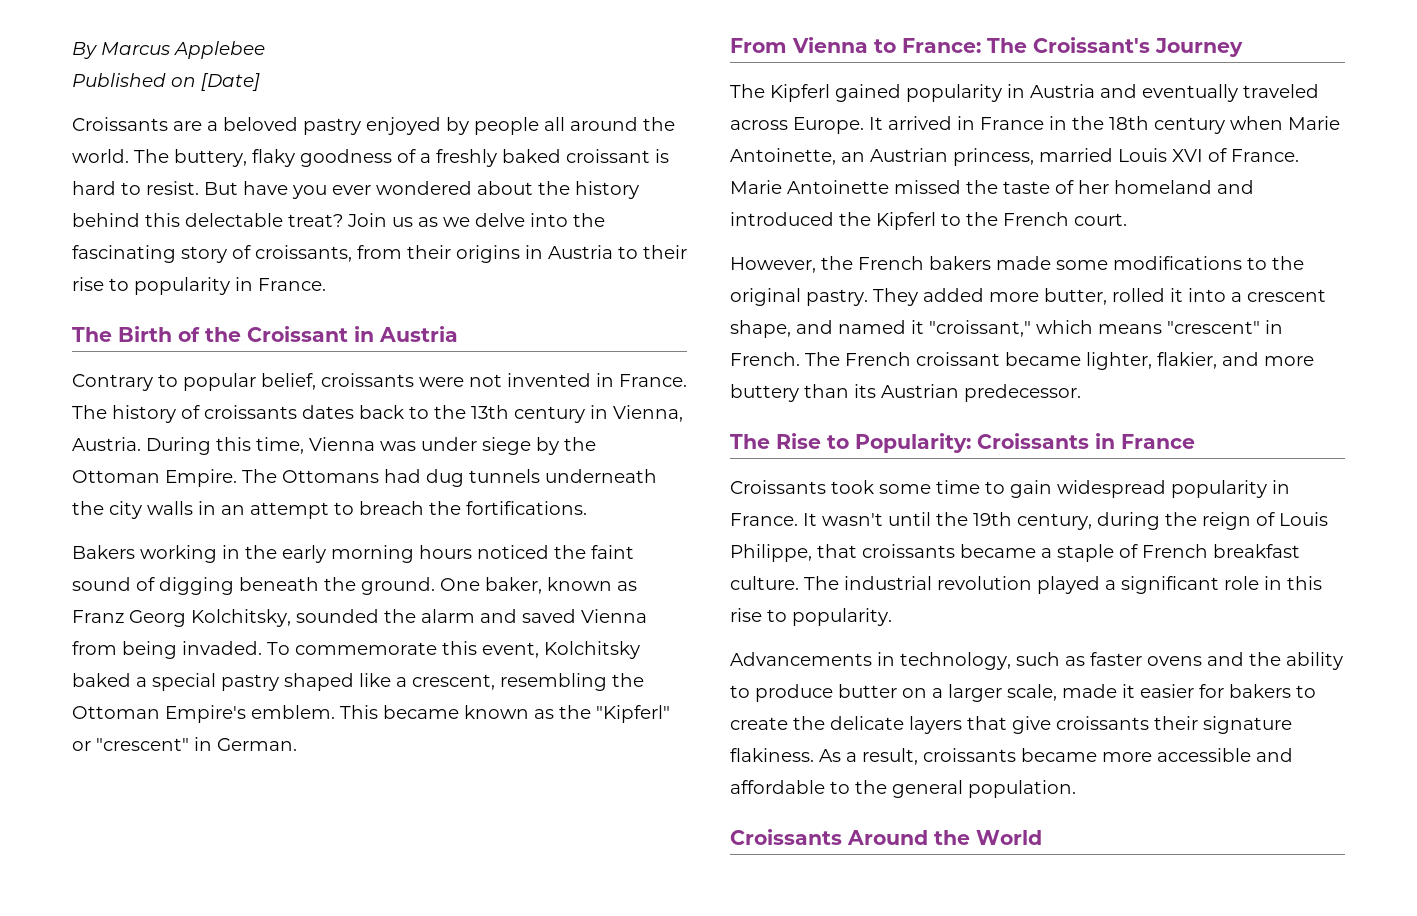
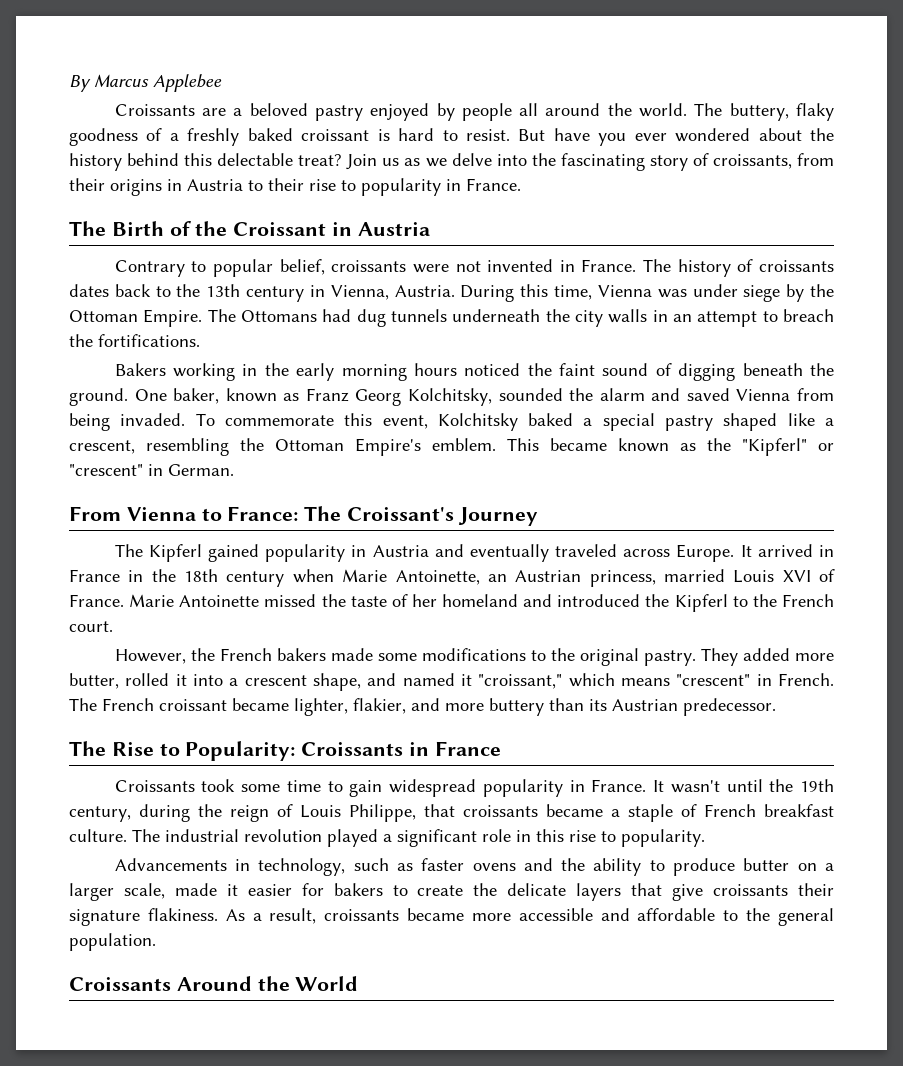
[72,73,260,91] // Published on [Date] -> (222, 83) none

